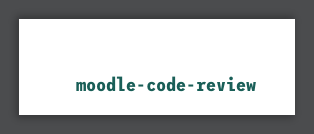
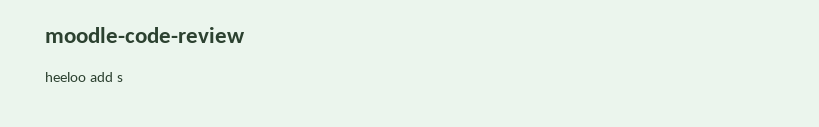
(256, 84) none -> [45,72,123,82] // heeloo add s

